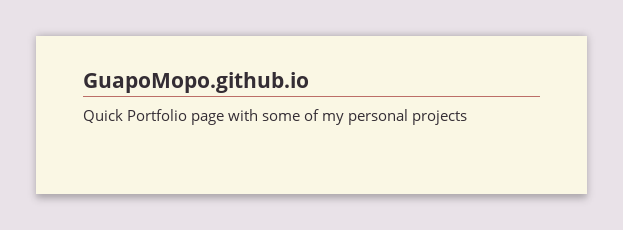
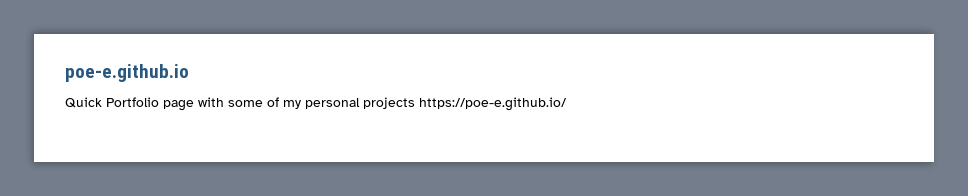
[83,72,309,93] GuapoMopo.github.io -> [65,64,189,82] poe-e.github.io
(468, 117) none -> [419,97,567,111] https://poe-e.github.io/

